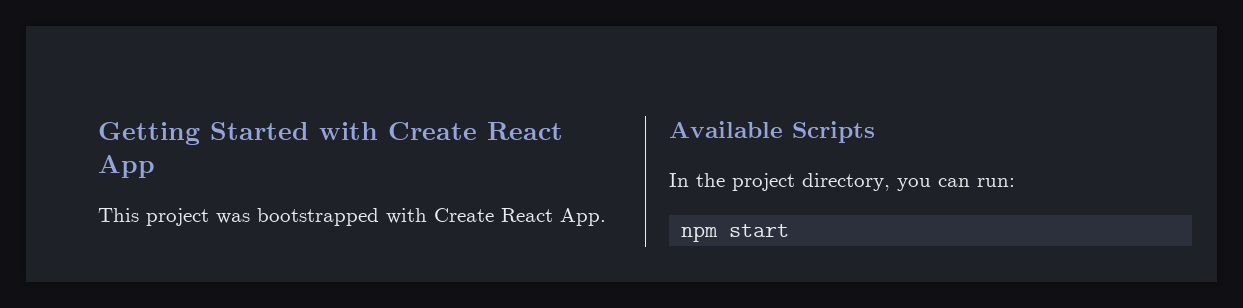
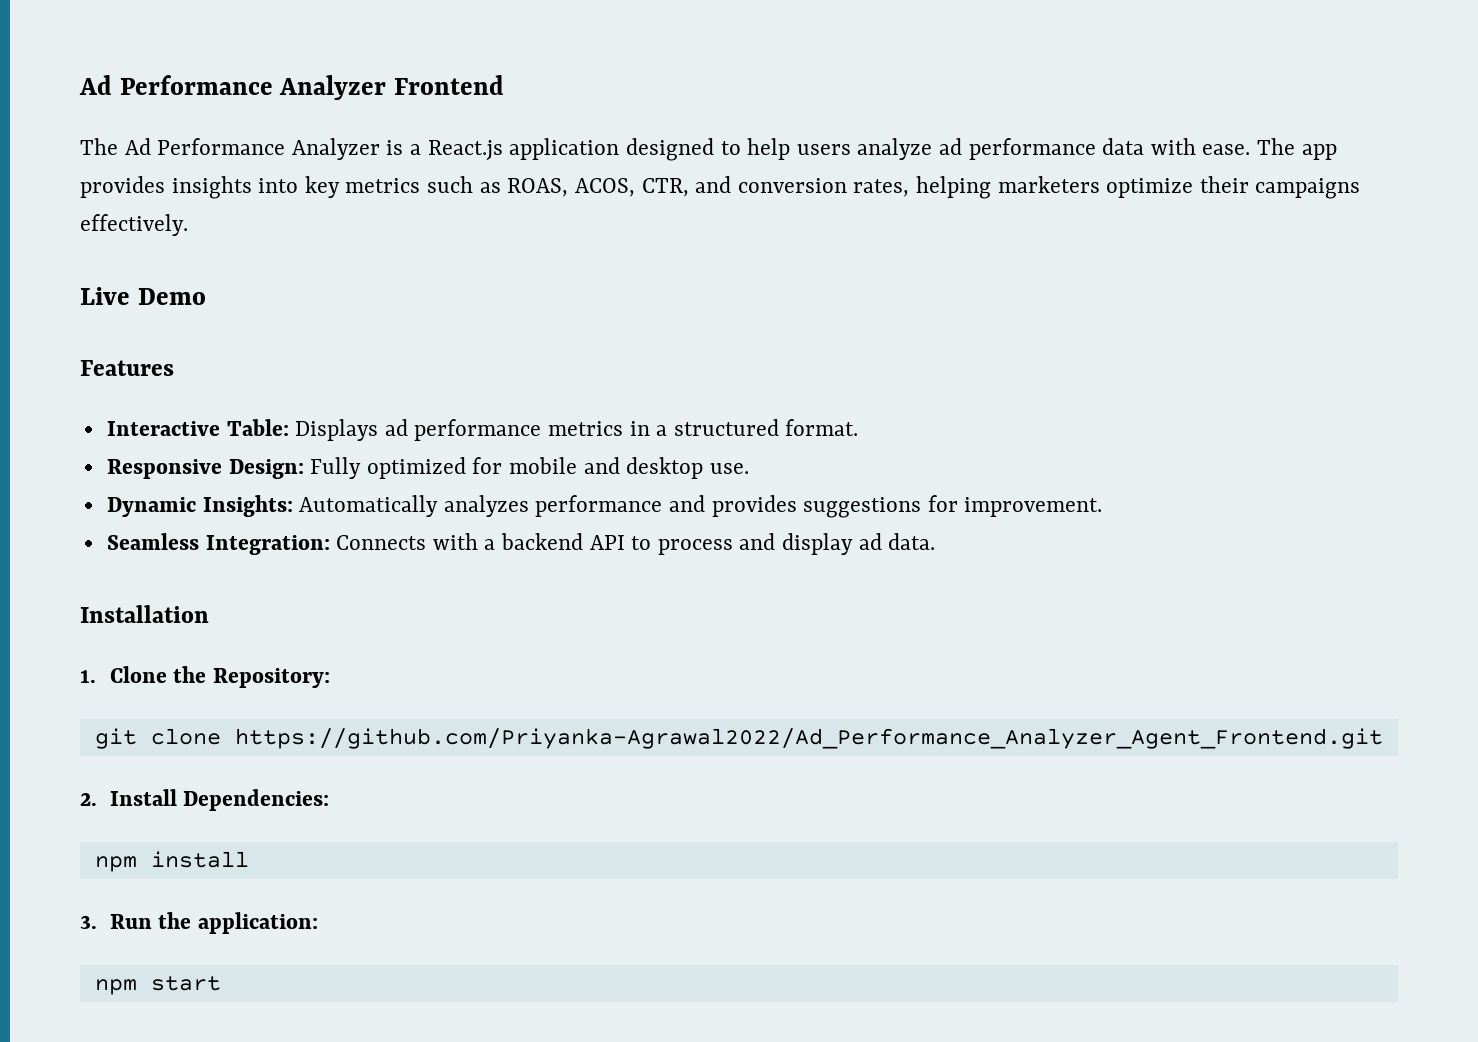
[98,122,563,145] [98,155,155,178] [98,208,606,226] [669,121,875,143] [669,173,1015,191] Getting Started with Create React App // This project was bootstrapped with Create React App. // Available Scripts // In the project directory, you can run: -> [79,75,505,100] [80,138,1337,161] [80,176,1361,199] [80,214,188,236] [80,287,206,305] [80,360,174,376] [106,419,859,441] [106,457,749,479] [106,495,1103,518] [106,533,936,555] [80,605,209,623] [80,666,331,688] [94,728,1383,749] [80,789,330,811] [94,851,249,872] [80,912,319,934] Ad Performance Analyzer Frontend // The Ad Performance Analyzer is a React.js application designed to help users analyze ad performance data with ease. The app provides insights into key metrics such as ROAS, ACOS, CTR, and conversion rates, helping marketers optimize their campaigns effectively. // Live Demo // Features // Interactive Table: Displays ad performance metrics in a structured format. // Responsive Design: Fully optimized for mobile and desktop use. // Dynamic Insights: Automatically analyzes performance and provides suggestions for improvement. // Seamless Integration: Connects with a backend API to process and display ad data. // Installation // 1. Clone the Repository: // git clone https://github.com/Priyanka-Agrawal2022/Ad_Performance_Analyzer_Agent_Frontend.git // 2. Install Dependencies: // npm install // 3. Run the application:

